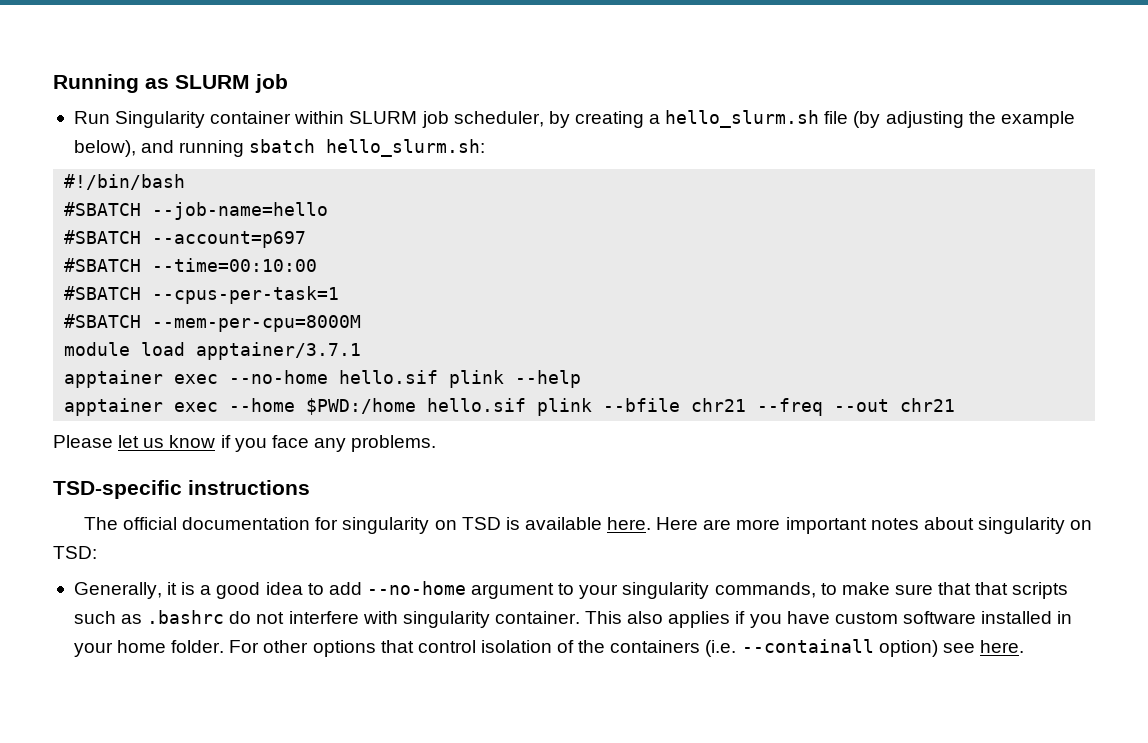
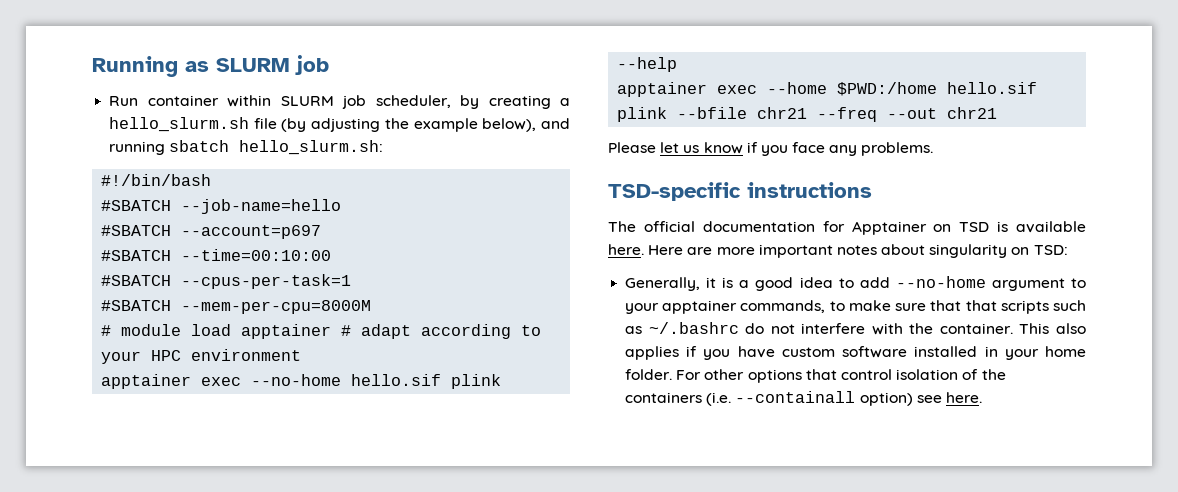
[115,111,206,128] Singularity -> (139, 101) none
(362, 323) none -> [101,325,112,336] #
[196,342,362,360] apptainer/3.7.1 -> [241,324,542,339] [101,349,302,364] apptainer # adapt according to your HPC environment
[342,517,430,534] singularity -> [851,221,927,235] Apptainer
[622,582,710,599] singularity -> [662,300,738,314] apptainer
[147,610,225,624] .bashrc -> [648,322,739,334] ~/.bashrc
[402,611,490,628] singularity -> [909,323,934,334] the

